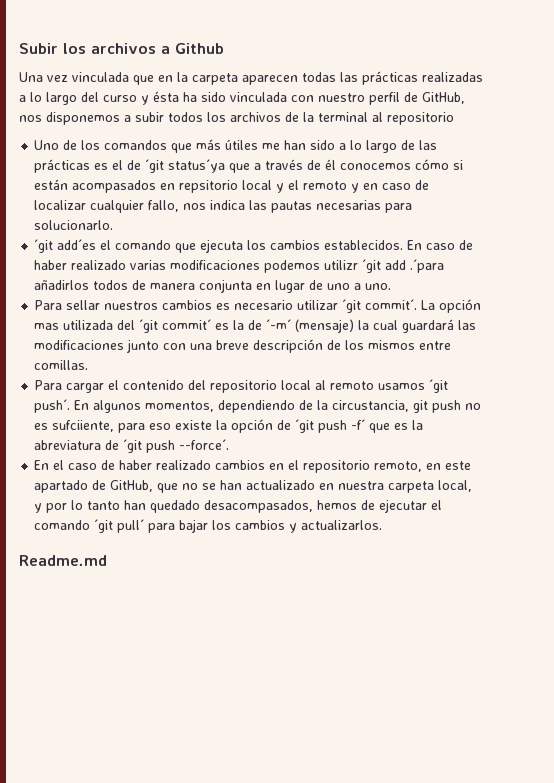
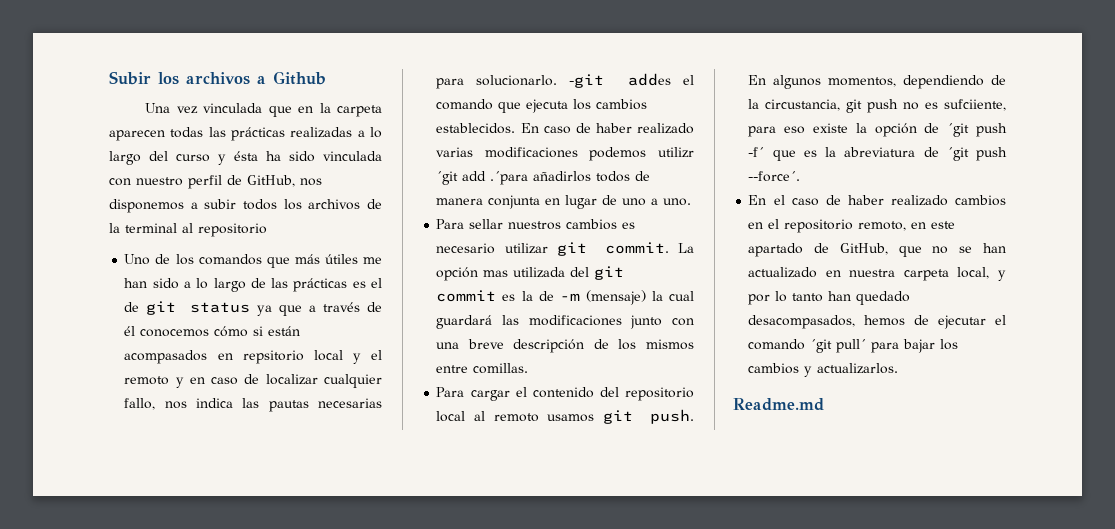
[145,159,226,173] ´git status´ya -> [146,301,273,316] git status ya
[34,239,97,253] // ´git add´es -> [569,73,672,88] -git addes
[342,299,418,313] ´git commit´. -> [556,242,669,256] git commit.
[139,319,212,333] ´git commit´ -> [594,266,625,280] [436,290,497,302] git commit
[266,319,292,330] ´-m´ -> [559,293,580,301] -m
[429,379,449,393] [34,399,71,413] ´git push´. -> [602,409,694,424] git push.

